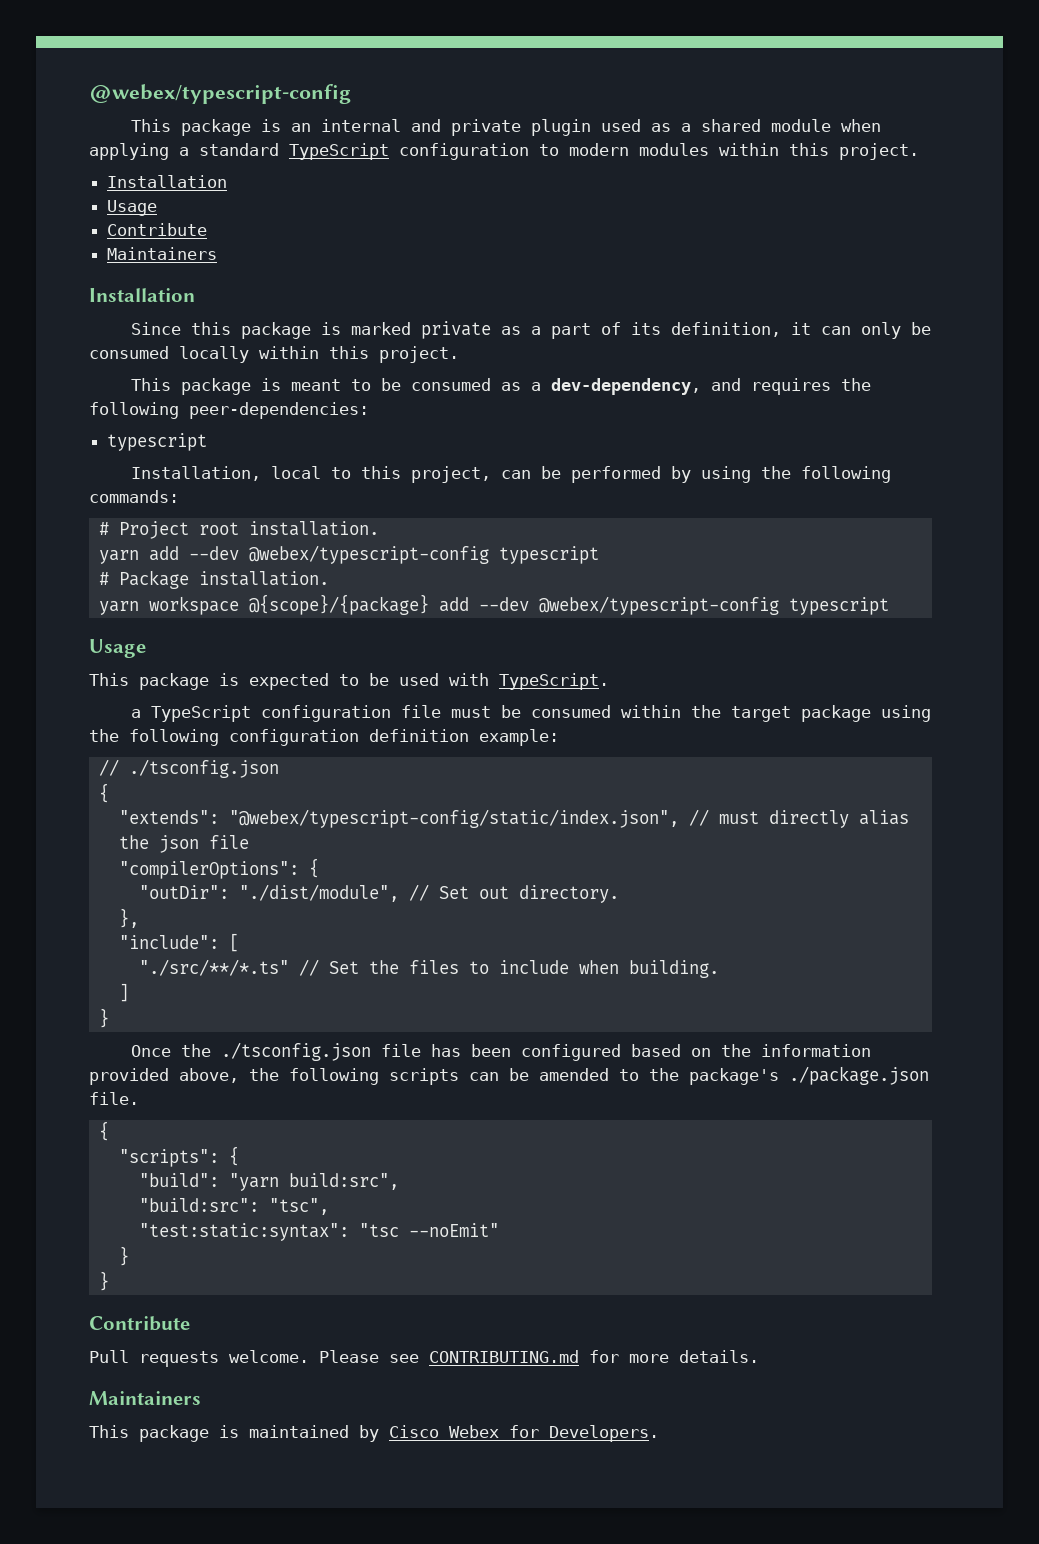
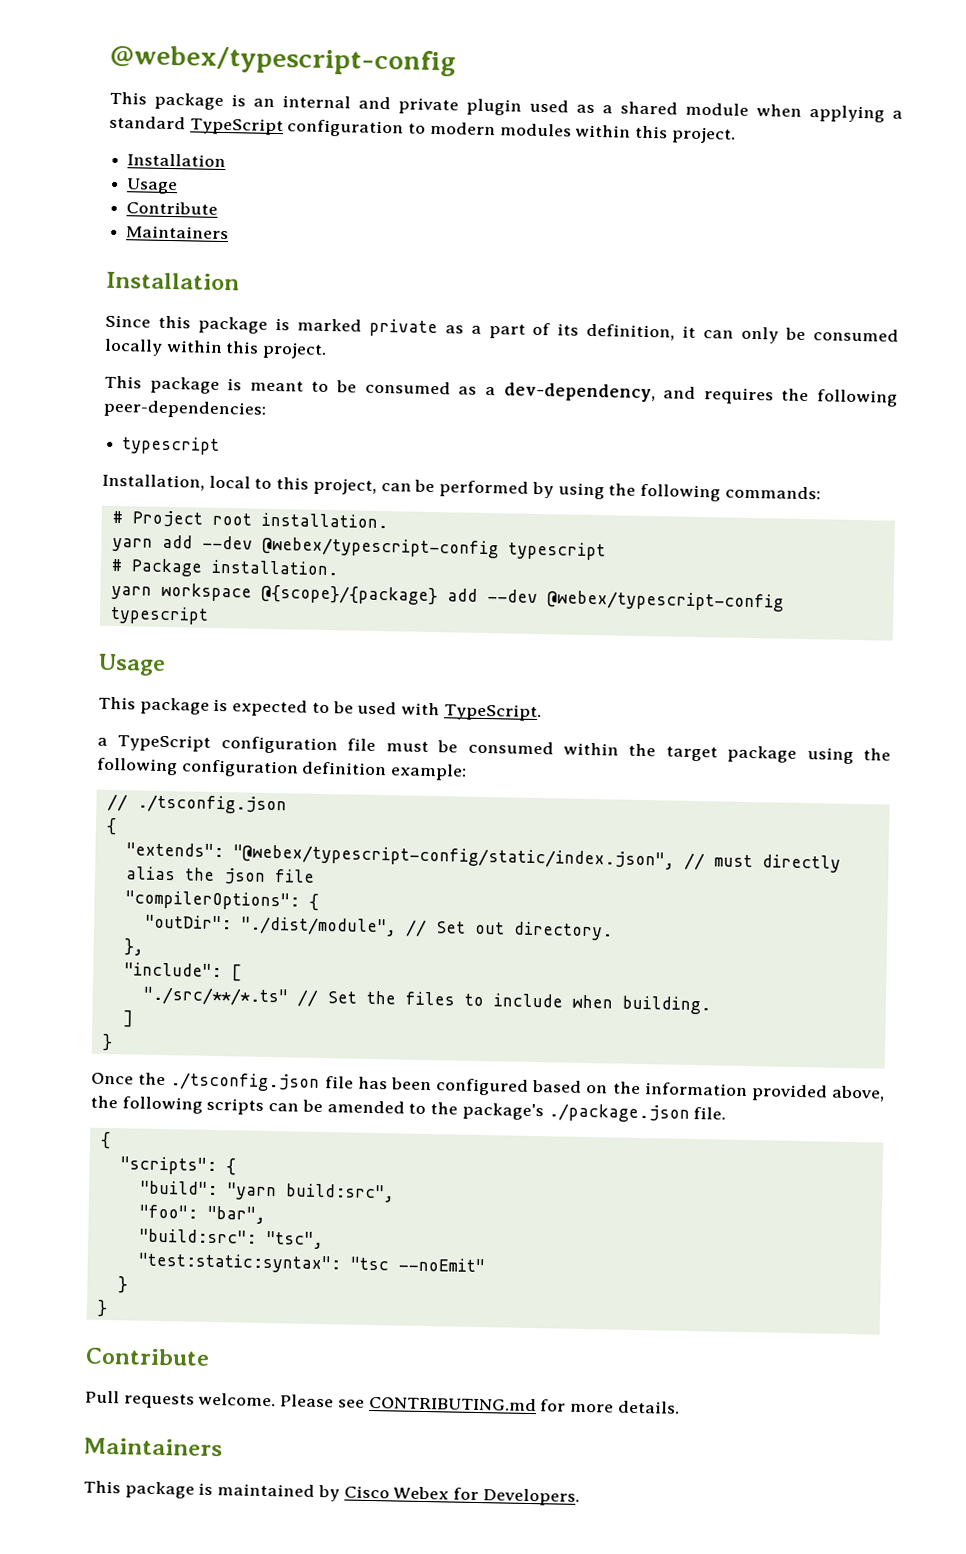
(399, 1181) none -> [138,1204,266,1224] // "foo": "bar",

